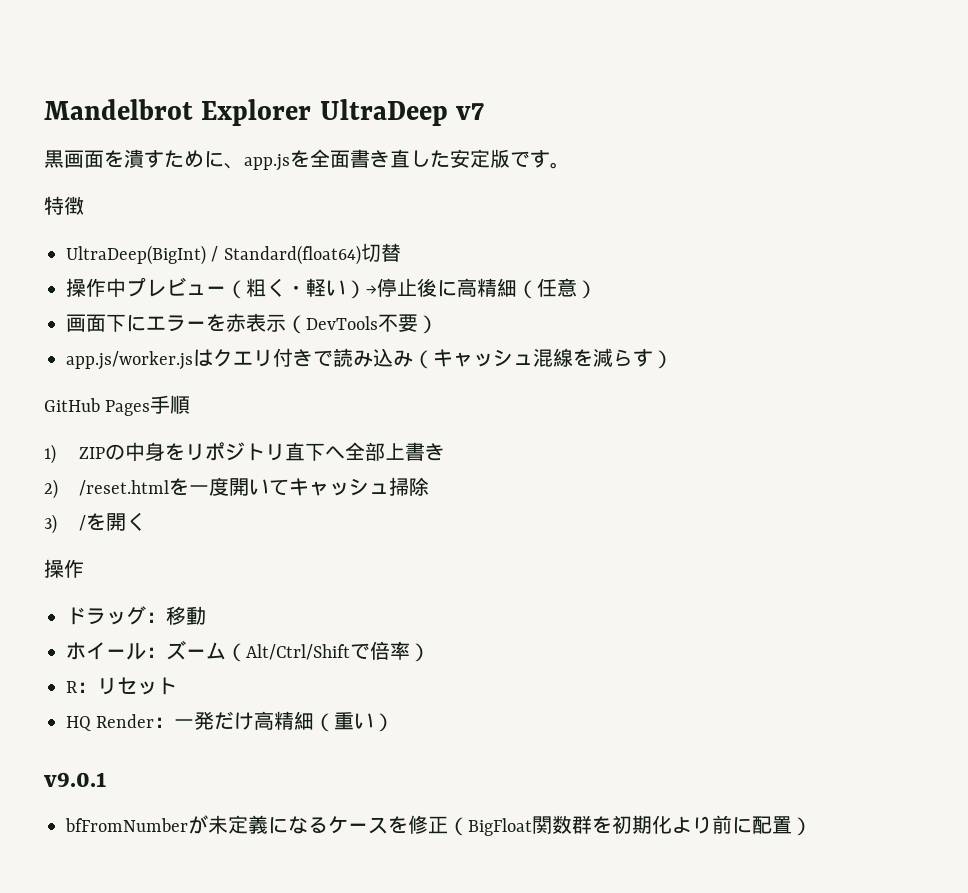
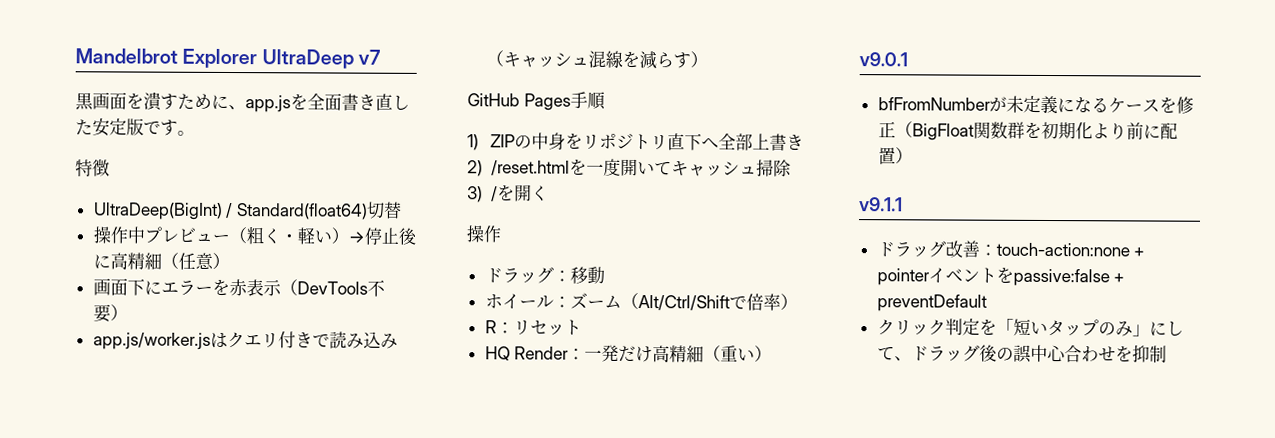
(812, 826) none -> [859,197,903,212] [876,240,1146,258] [876,266,1126,287] [876,294,987,312] [876,318,1184,337] [876,344,1167,363] // v9.1.1 // ドラッグ改善：touch-action:none + pointerイベントをpassive:false + preventDefault // クリック判定を「短いタップのみ」にして、ドラッグ後の誤中心合わせを抑制

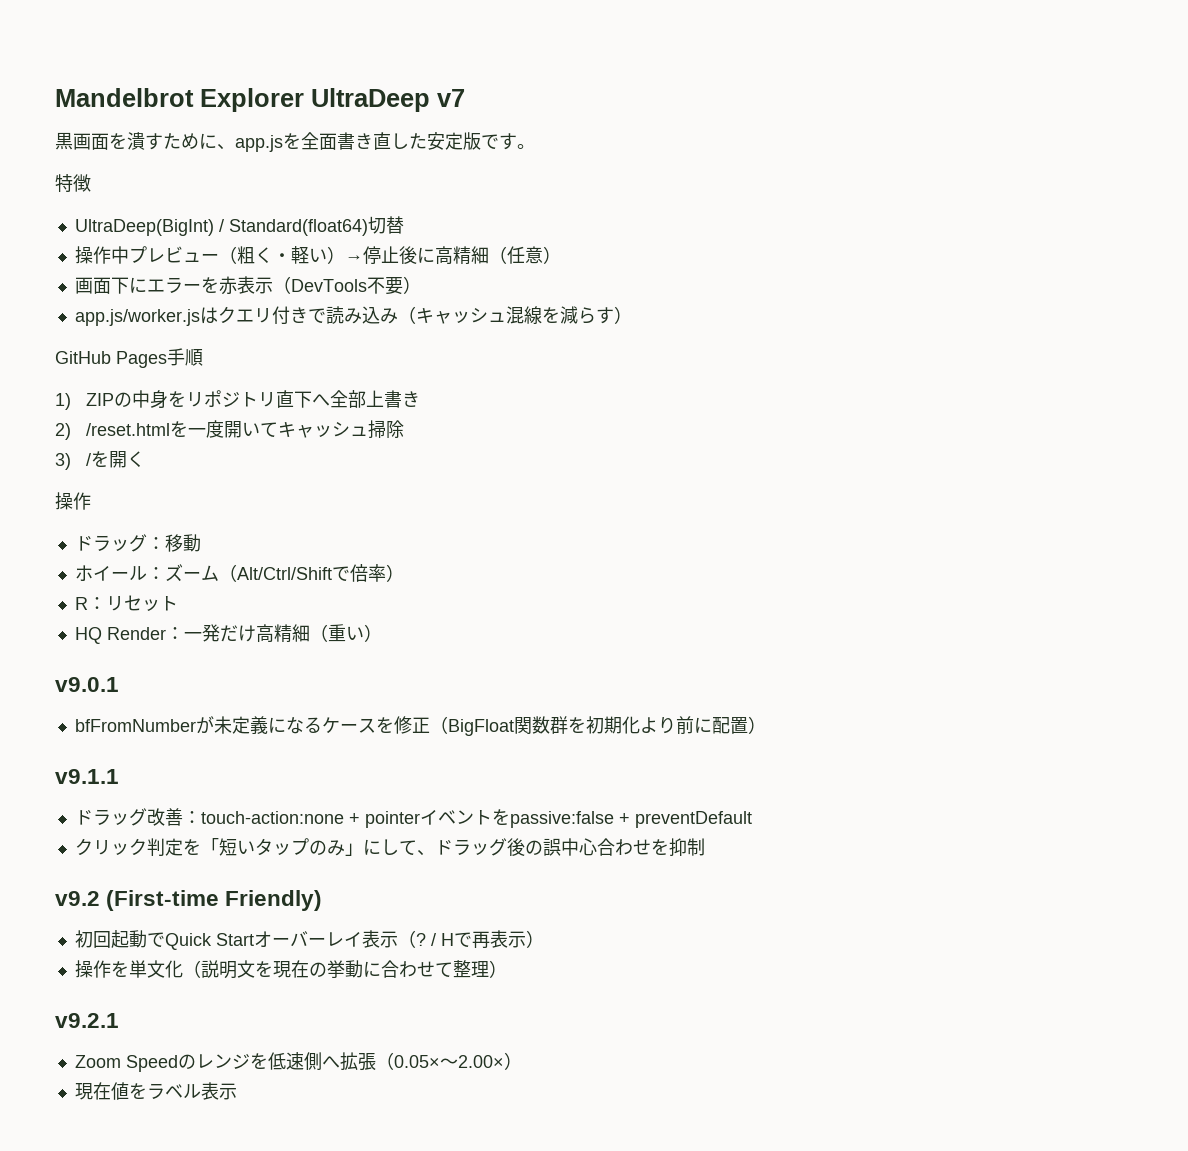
(1167, 354) none -> [55,890,323,911] [74,930,544,950] [74,960,507,979] [55,1013,119,1028] [74,1052,522,1072] [74,1082,237,1100] // v9.2 (First-time Friendly) // 初回起動でQuick Startオーバーレイ表示（? / Hで再表示） // 操作を単文化（説明文を現在の挙動に合わせて整理） // v9.2.1 // Zoom Speedのレンジを低速側へ拡張（0.05×〜2.00×） // 現在値をラベル表示

